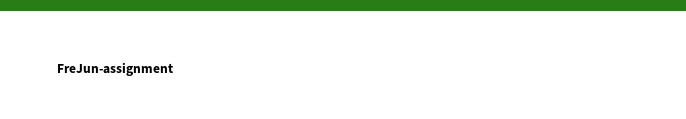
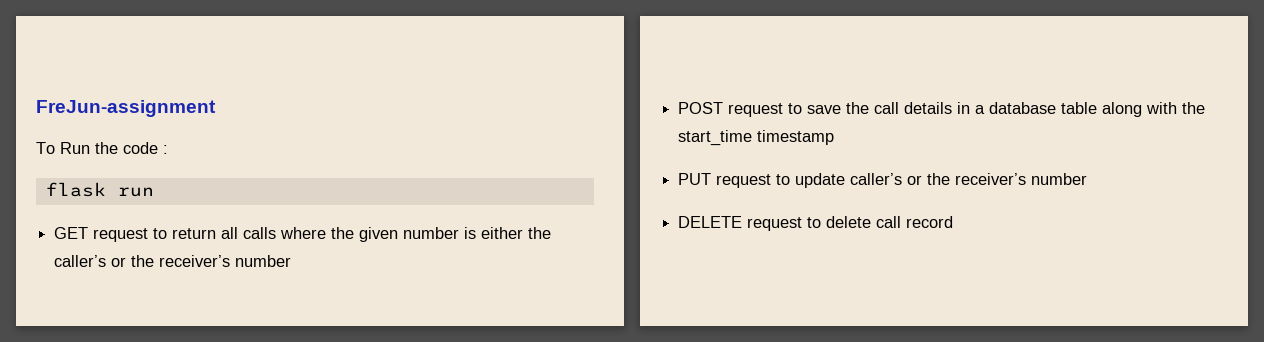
(173, 69) none -> [36,142,168,154] [45,182,154,197] [54,227,552,242] [54,255,292,267] [678,102,1206,117] [678,130,835,146] [678,173,1088,188] [678,216,954,231] // To Run the code : // flask run // GET request to return all calls where the given number is either the caller’s or the receiver’s number // POST request to save the call details in a database table along with the start_time timestamp // PUT request to update caller’s or the receiver’s number // DELETE request to delete call record

